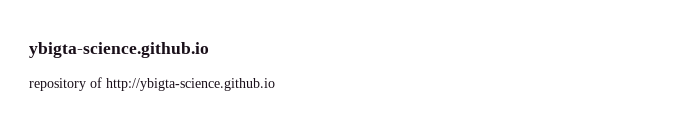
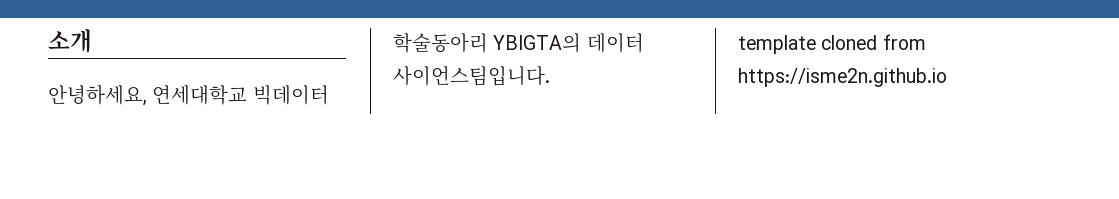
[29,42,209,58] [29,77,275,91] ybigta-science.github.io // repository of http://ybigta-science.github.io -> [48,29,92,53] [48,85,329,106] [393,33,644,53] [393,65,550,86] [738,34,926,54] [738,68,947,87] 소개 // 안녕하세요, 연세대학교 빅데이터 학술동아리 YBIGTA의 데이터 사이언스팀입니다. // template cloned from https://isme2n.github.io

